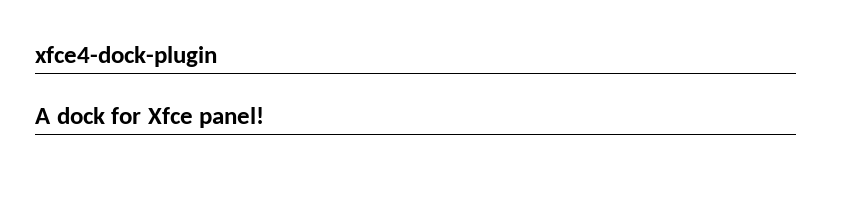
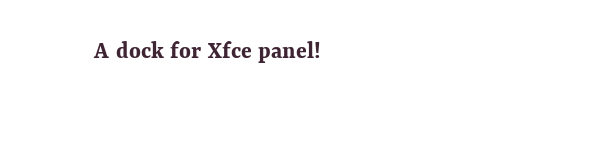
[35,46,217,67] xfce4-dock-plugin // -> (93, 50) none

